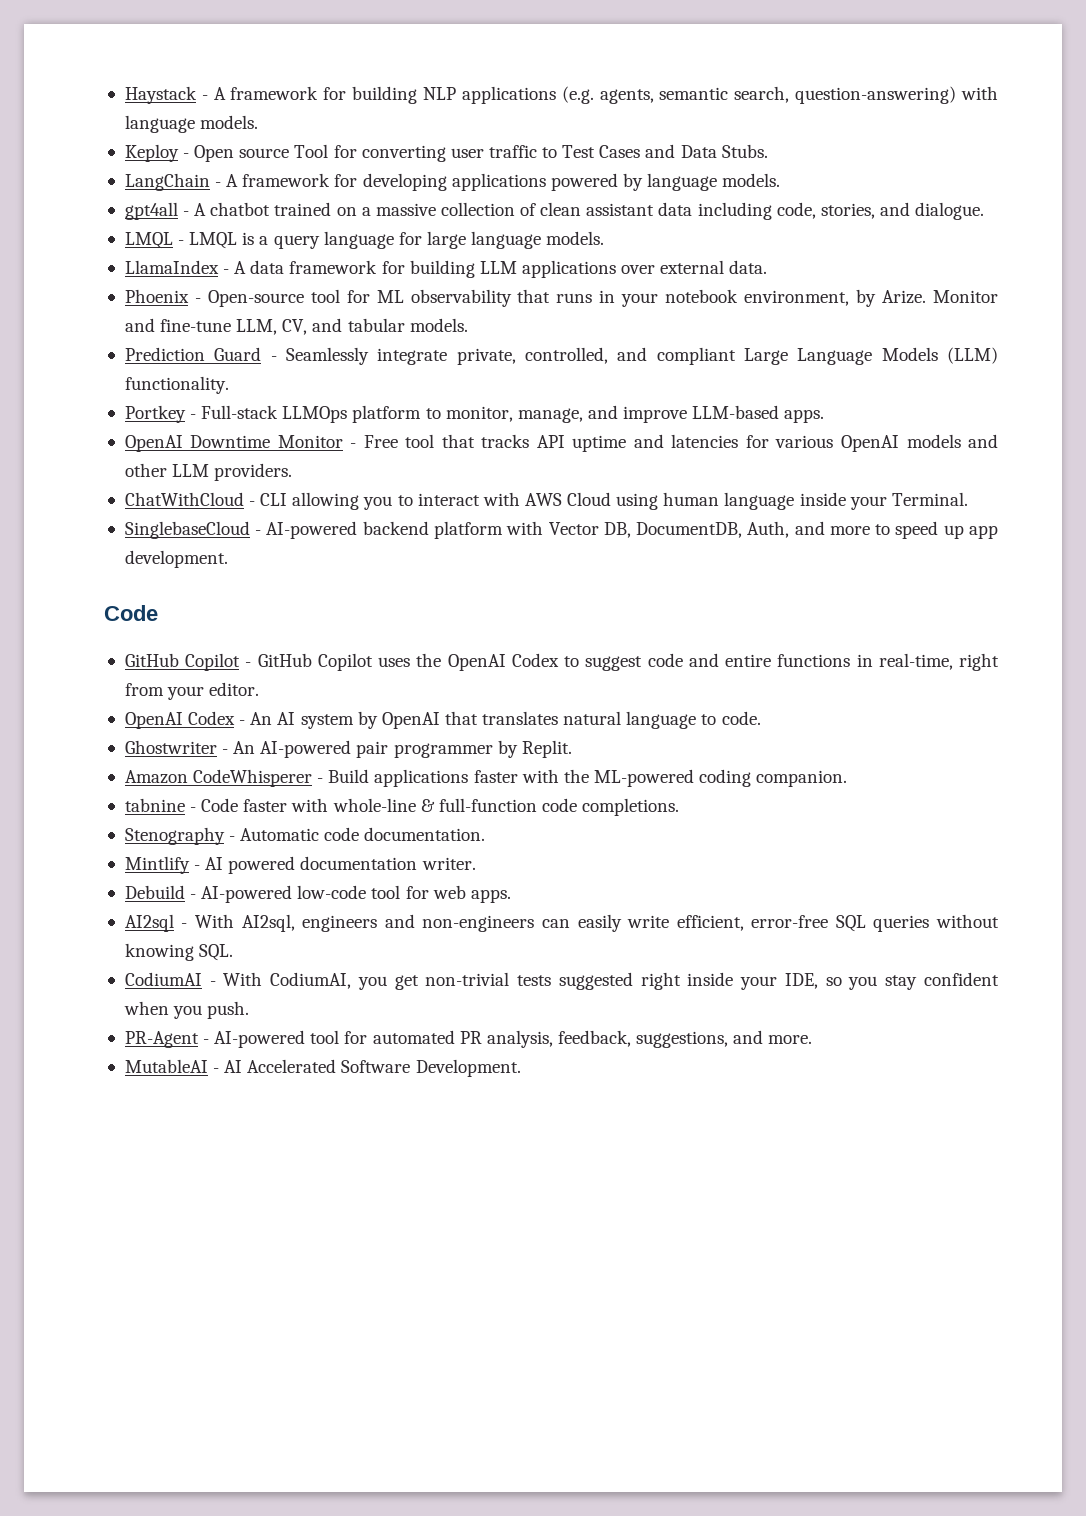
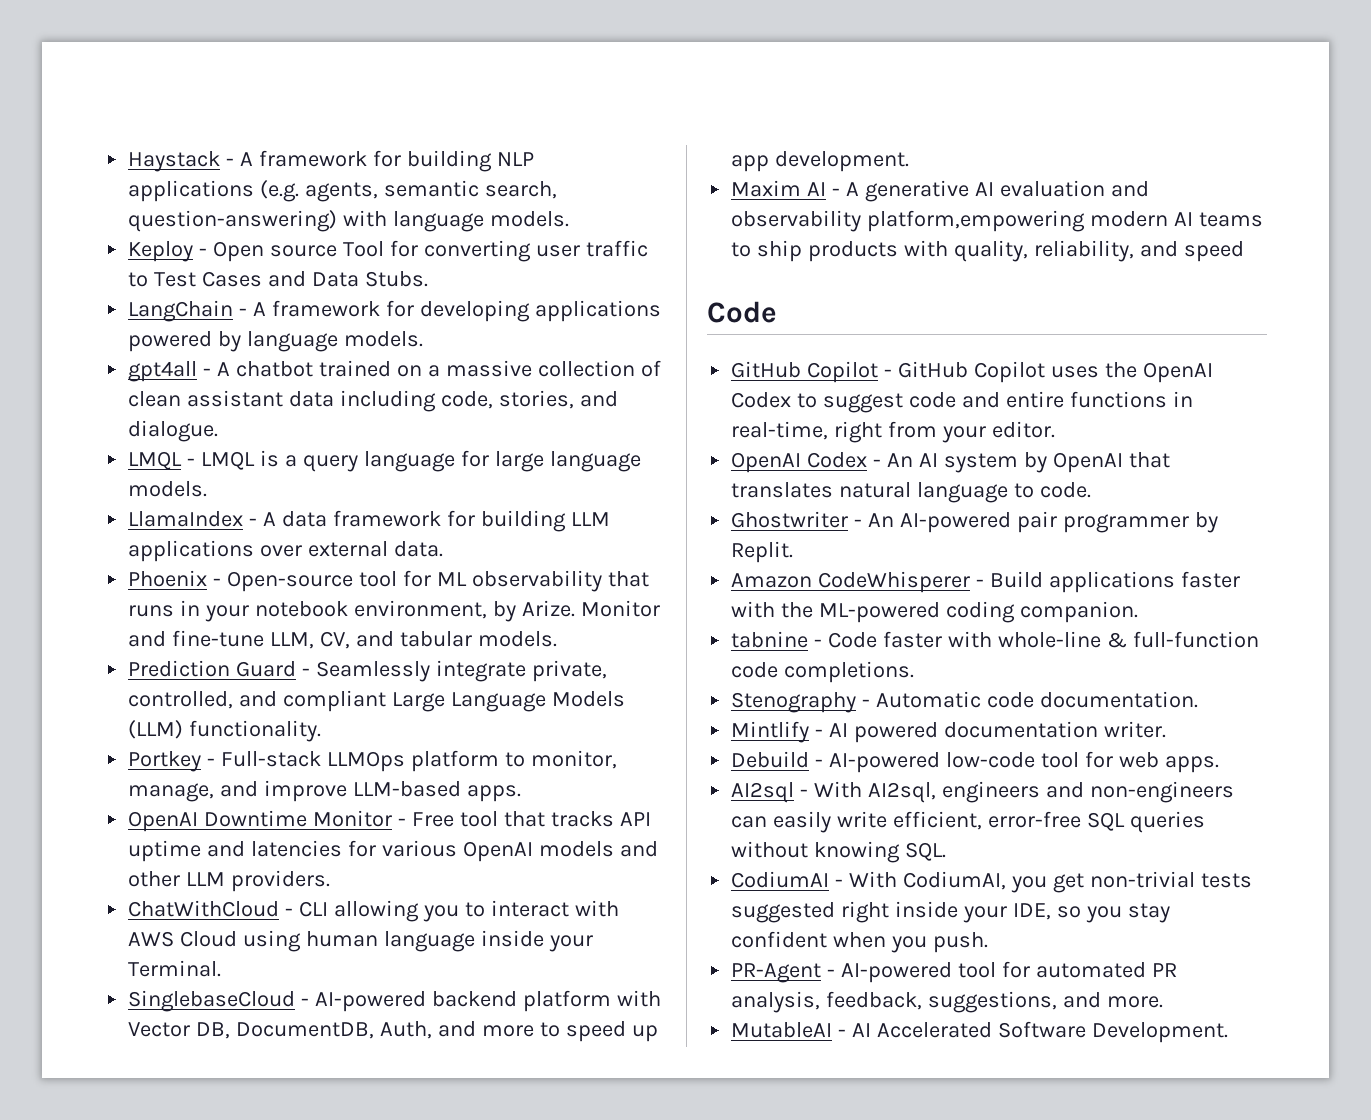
(228, 559) none -> [731,180,1149,202] [731,210,1263,232] [731,240,1244,262] // Maxim AI - A generative AI evaluation and observability platform,empowering modern AI teams to ship products with quality, reliability, and speed

